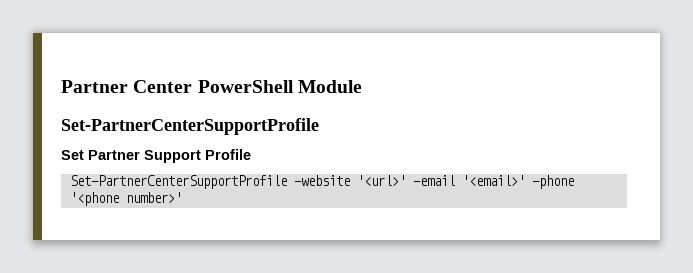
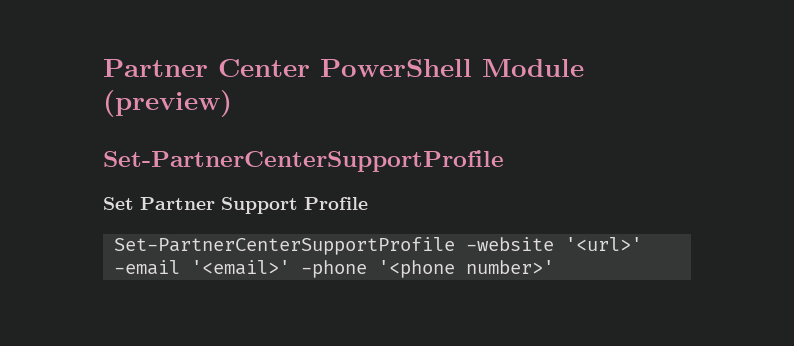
(362, 86) none -> [103,90,232,117] (preview)

